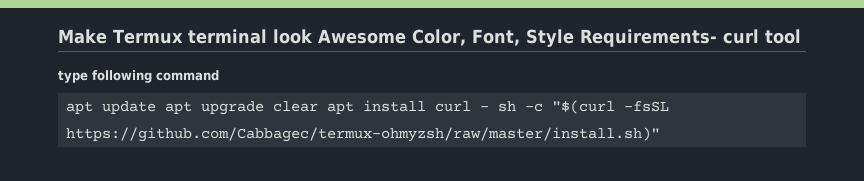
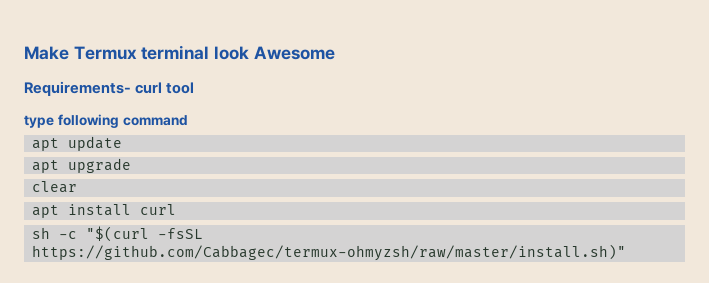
[411,29,574,47] Color, Font, Style -> (335, 53) //
(156, 107) none -> (123, 143) //
(264, 108) none -> (132, 165) //
(318, 106) none -> (78, 187) //
[479,106,489,111] - -> (177, 209) //

